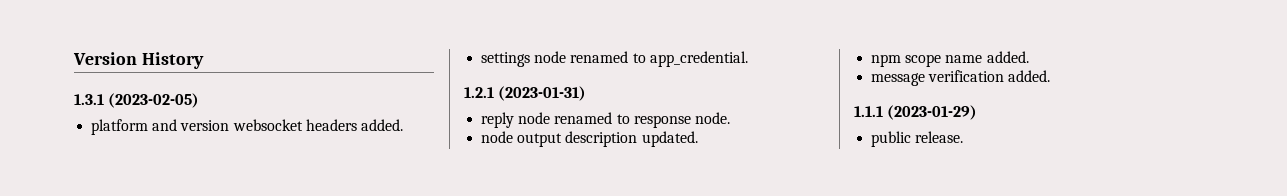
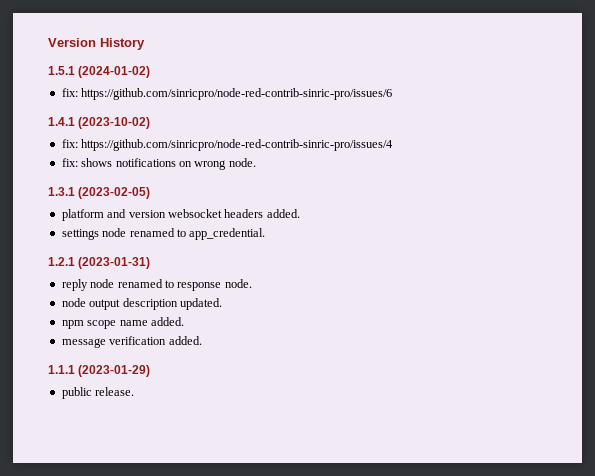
(204, 60) none -> [48,66,151,78] [61,88,393,100] [48,117,151,129] [61,139,394,151] [61,158,256,170] // 1.5.1 (2024-01-02) // fix: https://github.com/sinricpro/node-red-contrib-sinric-pro/issues/6 // 1.4.1 (2023-10-02) // fix: https://github.com/sinricpro/node-red-contrib-sinric-pro/issues/4 // fix: shows notifications on wrong node.

